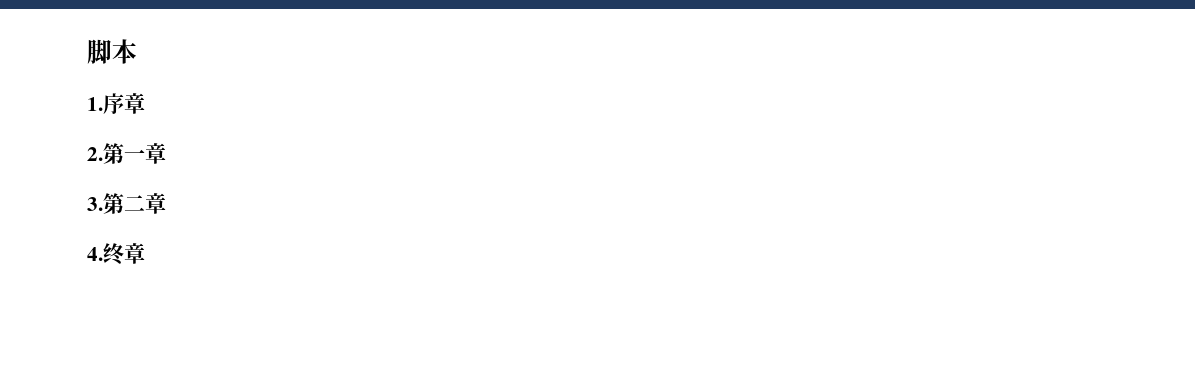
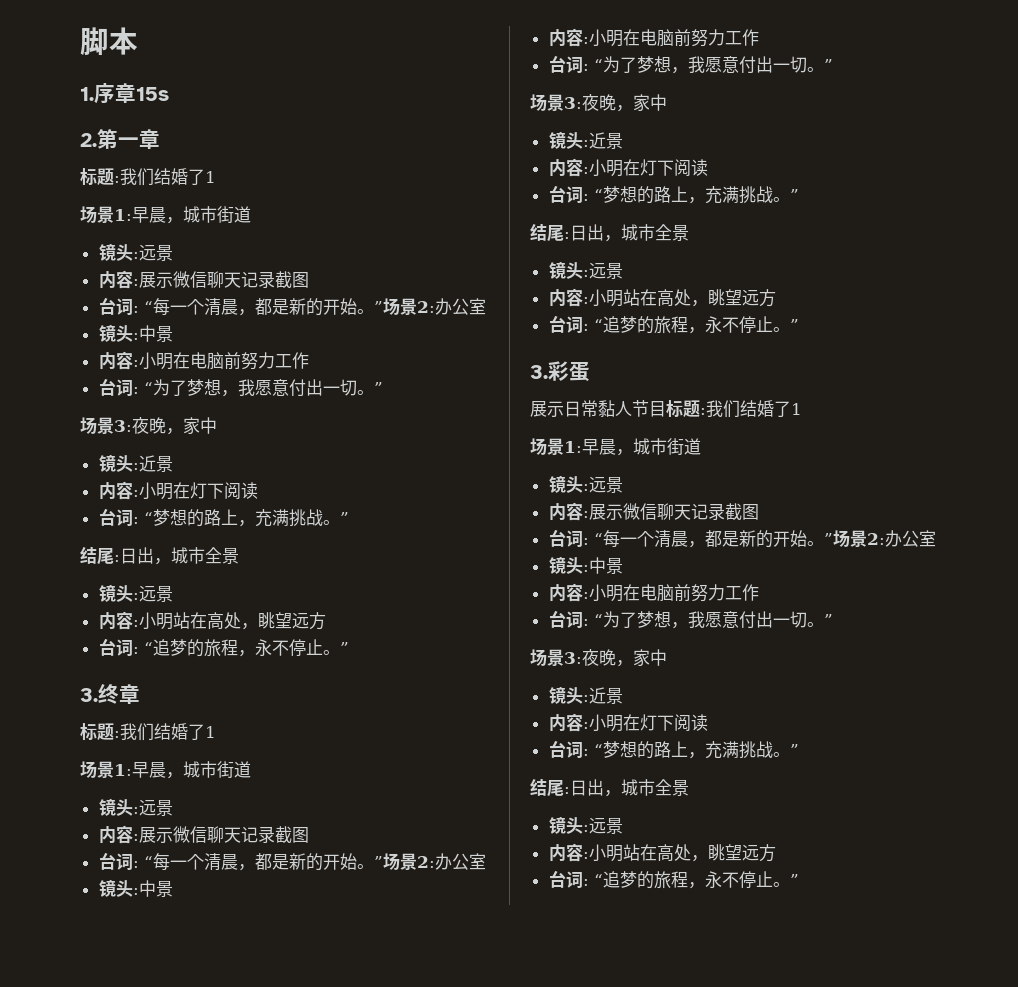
(145, 103) none -> [136,87,169,101] 15s
[87,193,166,214] [87,243,145,265] // 3.第二章 // 4.终章 -> [80,168,216,186] [80,206,251,224] [98,243,173,261] [98,270,309,289] [98,297,486,316] [98,324,173,342] [98,351,309,370] [98,378,383,397] [80,417,217,435] [98,454,173,472] [98,481,258,500] [98,508,349,527] [80,546,239,565] [98,584,173,602] [98,611,326,630] [98,638,349,657] [80,684,140,704] [80,723,216,741] [80,761,251,779] [98,798,173,816] [98,825,309,844] [98,852,486,871] [98,879,173,897] [548,28,759,47] [548,55,833,74] [530,94,667,112] [548,131,623,149] [548,158,708,177] [548,185,799,204] [530,223,689,242] [548,261,623,279] [548,288,776,307] [548,315,799,334] [530,361,590,382] [530,400,802,418] [530,438,701,456] [548,475,623,493] [548,502,759,521] [548,529,936,548] [548,556,623,574] [548,583,759,602] [548,610,833,629] [530,649,667,667] [548,686,623,704] [548,713,708,732] [548,740,799,759] [530,778,689,797] [548,816,623,834] [548,843,776,862] [548,870,799,889] // 标题:我们结婚了1 // 场景1:早晨，城市街道 // 镜头:远景 // 内容:展示微信聊天记录截图 // 台词: “每一个清晨，都是新的开始。”场景2:办公室 // 镜头:中景 // 内容:小明在电脑前努力工作 // 台词: “为了梦想，我愿意付出一切。” // 场景3:夜晚，家中 // 镜头:近景 // 内容:小明在灯下阅读 // 台词: “梦想的路上，充满挑战。” // 结尾:日出，城市全景 // 镜头:远景 // 内容:小明站在高处，眺望远方 // 台词: “追梦的旅程，永不停止。” // 3.终章 // 标题:我们结婚了1 // 场景1:早晨，城市街道 // 镜头:远景 // 内容:展示微信聊天记录截图 // 台词: “每一个清晨，都是新的开始。”场景2:办公室 // 镜头:中景 // 内容:小明在电脑前努力工作 // 台词: “为了梦想，我愿意付出一切。” // 场景3:夜晚，家中 // 镜头:近景 // 内容:小明在灯下阅读 // 台词: “梦想的路上，充满挑战。” // 结尾:日出，城市全景 // 镜头:远景 // 内容:小明站在高处，眺望远方 // 台词: “追梦的旅程，永不停止。” // 3.彩蛋 // 展示日常黏人节目标题:我们结婚了1 // 场景1:早晨，城市街道 // 镜头:远景 // 内容:展示微信聊天记录截图 // 台词: “每一个清晨，都是新的开始。”场景2:办公室 // 镜头:中景 // 内容:小明在电脑前努力工作 // 台词: “为了梦想，我愿意付出一切。” // 场景3:夜晚，家中 // 镜头:近景 // 内容:小明在灯下阅读 // 台词: “梦想的路上，充满挑战。” // 结尾:日出，城市全景 // 镜头:远景 // 内容:小明站在高处，眺望远方 // 台词: “追梦的旅程，永不停止。”

